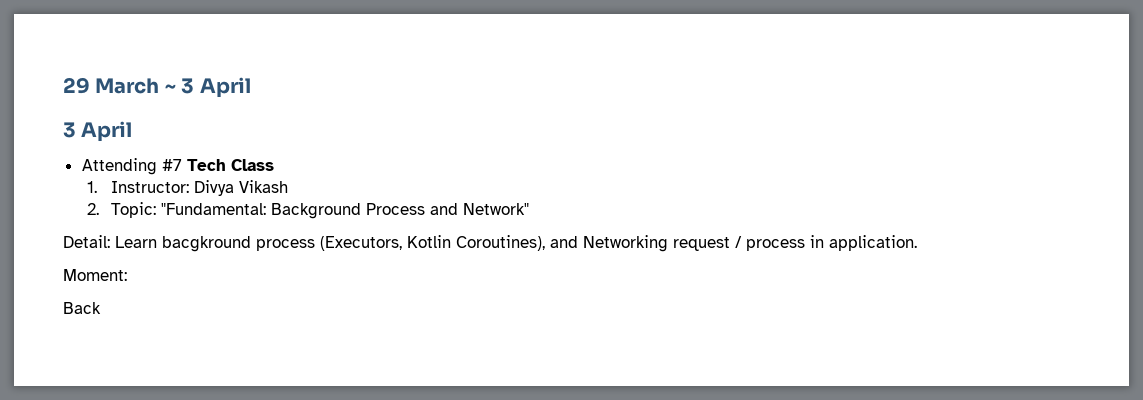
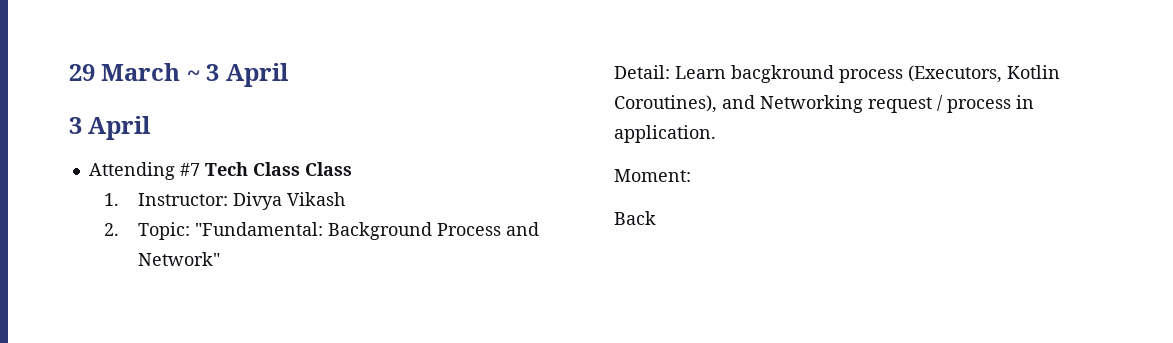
(274, 165) none -> [304,162,352,176] Class

